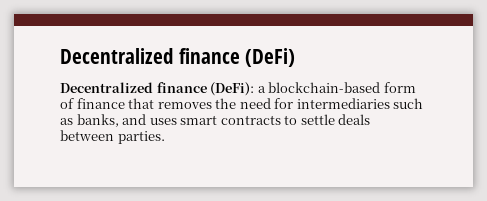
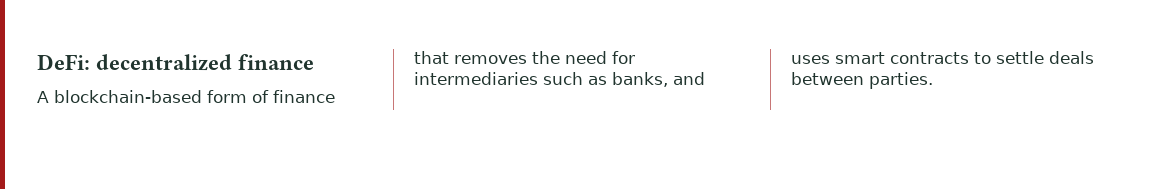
[60,48,296,67] [60,82,266,96] Decentralized finance (DeFi) // Decentralized finance (DeFi): a -> [37,54,315,71] [37,91,49,103] DeFi: decentralized finance // A

